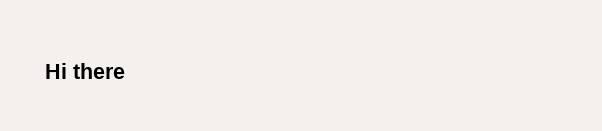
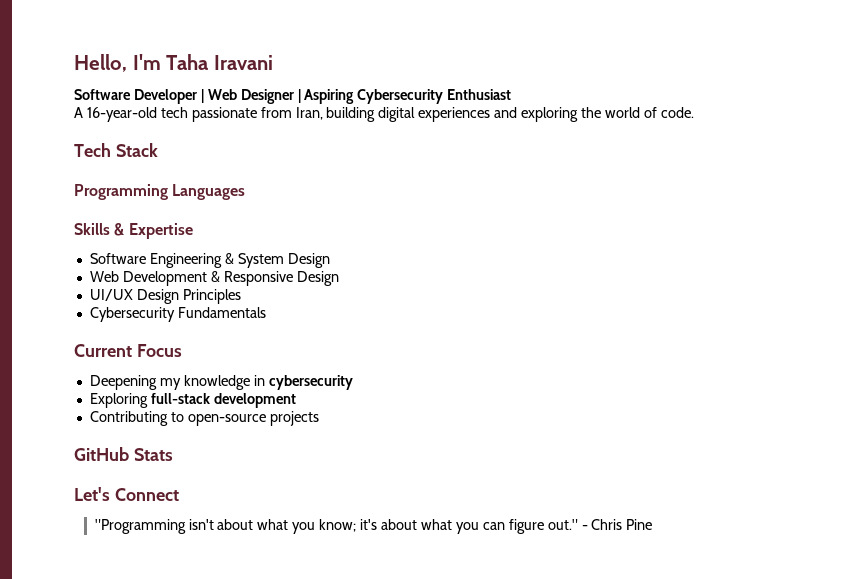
[45,63,125,79] Hi there -> [74,54,273,72] [74,89,512,104] [74,107,694,122] [74,143,158,157] [74,184,246,200] [74,223,193,239] [89,253,330,268] [89,271,339,286] [89,289,241,304] [89,307,266,322] [74,344,182,357] [89,375,353,390] [89,393,296,408] [89,411,319,426] [74,447,173,461] [74,487,179,501] [94,519,653,534] Hello, I'm Taha Iravani // Software Developer | Web Designer | Aspiring Cybersecurity Enthusiast // A 16-year-old tech passionate from Iran, building digital experiences and exploring the world of code. // Tech Stack // Programming Languages // Skills & Expertise // Software Engineering & System Design // Web Development & Responsive Design // UI/UX Design Principles // Cybersecurity Fundamentals // Current Focus // Deepening my knowledge in cybersecurity // Exploring full-stack development // Contributing to open-source projects // GitHub Stats // Let's Connect // "Programming isn't about what you know; it's about what you can figure out." - Chris Pine

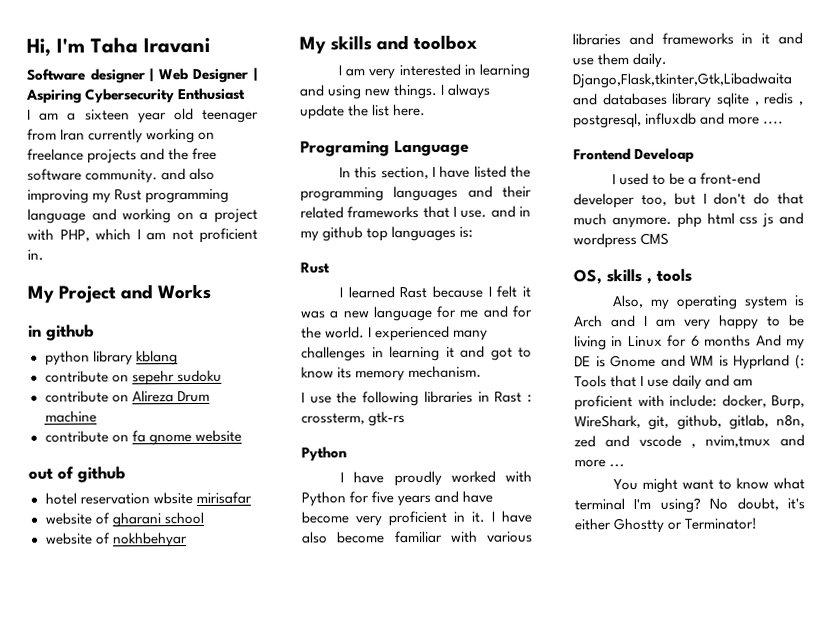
[74,54,127,72] Hello, -> [26,38,51,57] Hi,
[133,89,197,104] Developer -> [89,68,145,84] designer
[74,107,694,122] [74,143,158,157] [74,184,246,200] [74,223,193,239] [89,253,330,268] [89,271,339,286] [89,289,241,304] [89,307,266,322] [74,344,182,357] [89,375,353,390] [89,393,296,408] [89,411,319,426] [74,447,173,461] [74,487,179,501] [94,519,653,534] A 16-year-old tech passionate from Iran, building digital experiences and exploring the world of code. // Tech Stack // Programming Languages // Skills & Expertise // Software Engineering & System Design // Web Development & Responsive Design // UI/UX Design Principles // Cybersecurity Fundamentals // Current Focus // Deepening my knowledge in cybersecurity // Exploring full-stack development // Contributing to open-source projects // GitHub Stats // Let's Connect // "Programming isn't about what you know; it's about what you can figure out." - Chris Pine -> [27,108,259,124] [27,128,216,144] [27,147,218,164] [27,167,216,184] [27,188,230,204] [27,208,258,224] [27,227,258,243] [27,249,44,261] [27,283,212,304] [28,324,94,341] [44,350,178,366] [44,369,222,386] [44,390,210,403] [44,410,97,423] [44,429,242,446] [28,466,125,483] [44,491,252,505] [44,511,204,528] [45,532,188,548] [299,34,478,54] [337,63,530,80] [299,83,492,100] [300,103,427,120] [300,139,469,157] [338,165,531,180] [300,185,532,202] [300,205,531,219] [300,225,474,242] [300,262,330,274] [338,285,531,299] [301,305,533,322] [301,325,489,342] [301,345,532,362] [301,365,483,382] [301,390,532,407] [301,411,406,427] [301,446,347,462] [339,470,532,487] [301,490,494,507] [301,510,532,527] [302,530,533,544] [572,32,803,46] [572,52,668,69] [572,72,793,89] [573,92,804,108] [573,112,785,129] [573,147,695,164] [611,172,762,186] [573,192,804,209] [573,212,804,229] [573,232,670,249] [573,268,692,285] [611,294,804,310] [574,314,805,330] [574,334,805,351] [574,354,805,370] [574,374,754,390] [574,394,805,411] [574,414,805,430] [574,434,805,448] [574,459,626,468] [612,477,805,493] [574,497,805,513] [574,517,759,534] I am a sixteen year old teenager from Iran currently working on freelance projects and the free software community. and also improving my Rust programming language and working on a project with PHP, which I am not proficient in. // My Project and Works // in github // python library kblang // contribute on sepehr sudoku // contribute on Alireza Drum machine // contribute on fa gnome website // out of github // hotel reservation wbsite mirisafar // website of gharani school // website of nokhbehyar // My skills and toolbox // I am very interested in learning and using new things. I always update the list here. // Programing Language // In this section, I have listed the programming languages and their related frameworks that I use. and in my github top languages is: // Rust // I learned Rast because I felt it was a new language for me and for the world. I experienced many challenges in learning it and got to know its memory mechanism. // I use the following libraries in Rast : crossterm, gtk-rs // Python // I have proudly worked with Python for five years and have become very proficient in it. I have also become familiar with various libraries and frameworks in it and use them daily. Django,Flask,tkinter,Gtk,Libadwaita and databases library sqlite , redis , postgresql, influxdb and more .... // Frontend Develoap // I used to be a front-end developer too, but I don't do that much anymore. php html css js and wordpress CMS // OS, skills , tools // Also, my operating system is Arch and I am very happy to be living in Linux for 6 months And my DE is Gnome and WM is Hyprland (: Tools that I use daily and am proficient with include: docker, Burp, WireShark, git, github, gitlab, n8n, zed and vscode , nvim,tmux and more ... // You might want to know what terminal I'm using? No doubt, it's either Ghostty or Terminator!

